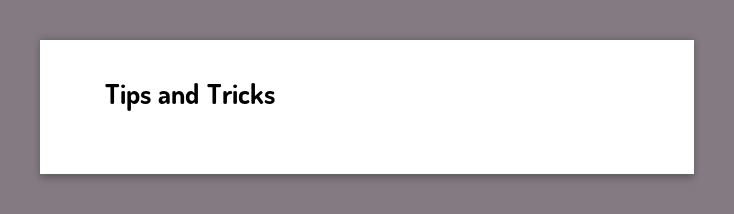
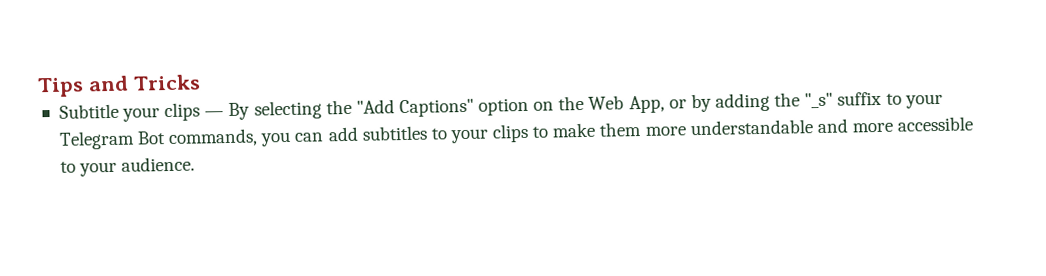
(275, 93) none -> [58,91,943,122] [58,116,974,150] [59,156,196,177] // Subtitle your clips — By selecting the "Add Captions" option on the Web App, or by adding the "_s" suffix to your Telegram Bot commands, you can add subtitles to your clips to make them more understandable and more accessible to your audience.

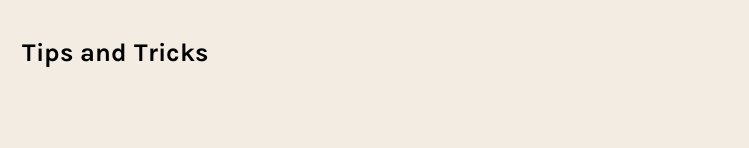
[58,91,943,122] [58,116,974,150] [59,156,196,177] // Subtitle your clips — By selecting the "Add Captions" option on the Web App, or by adding the "_s" suffix to your Telegram Bot commands, you can add subtitles to your clips to make them more understandable and more accessible to your audience. -> (208, 52) none

